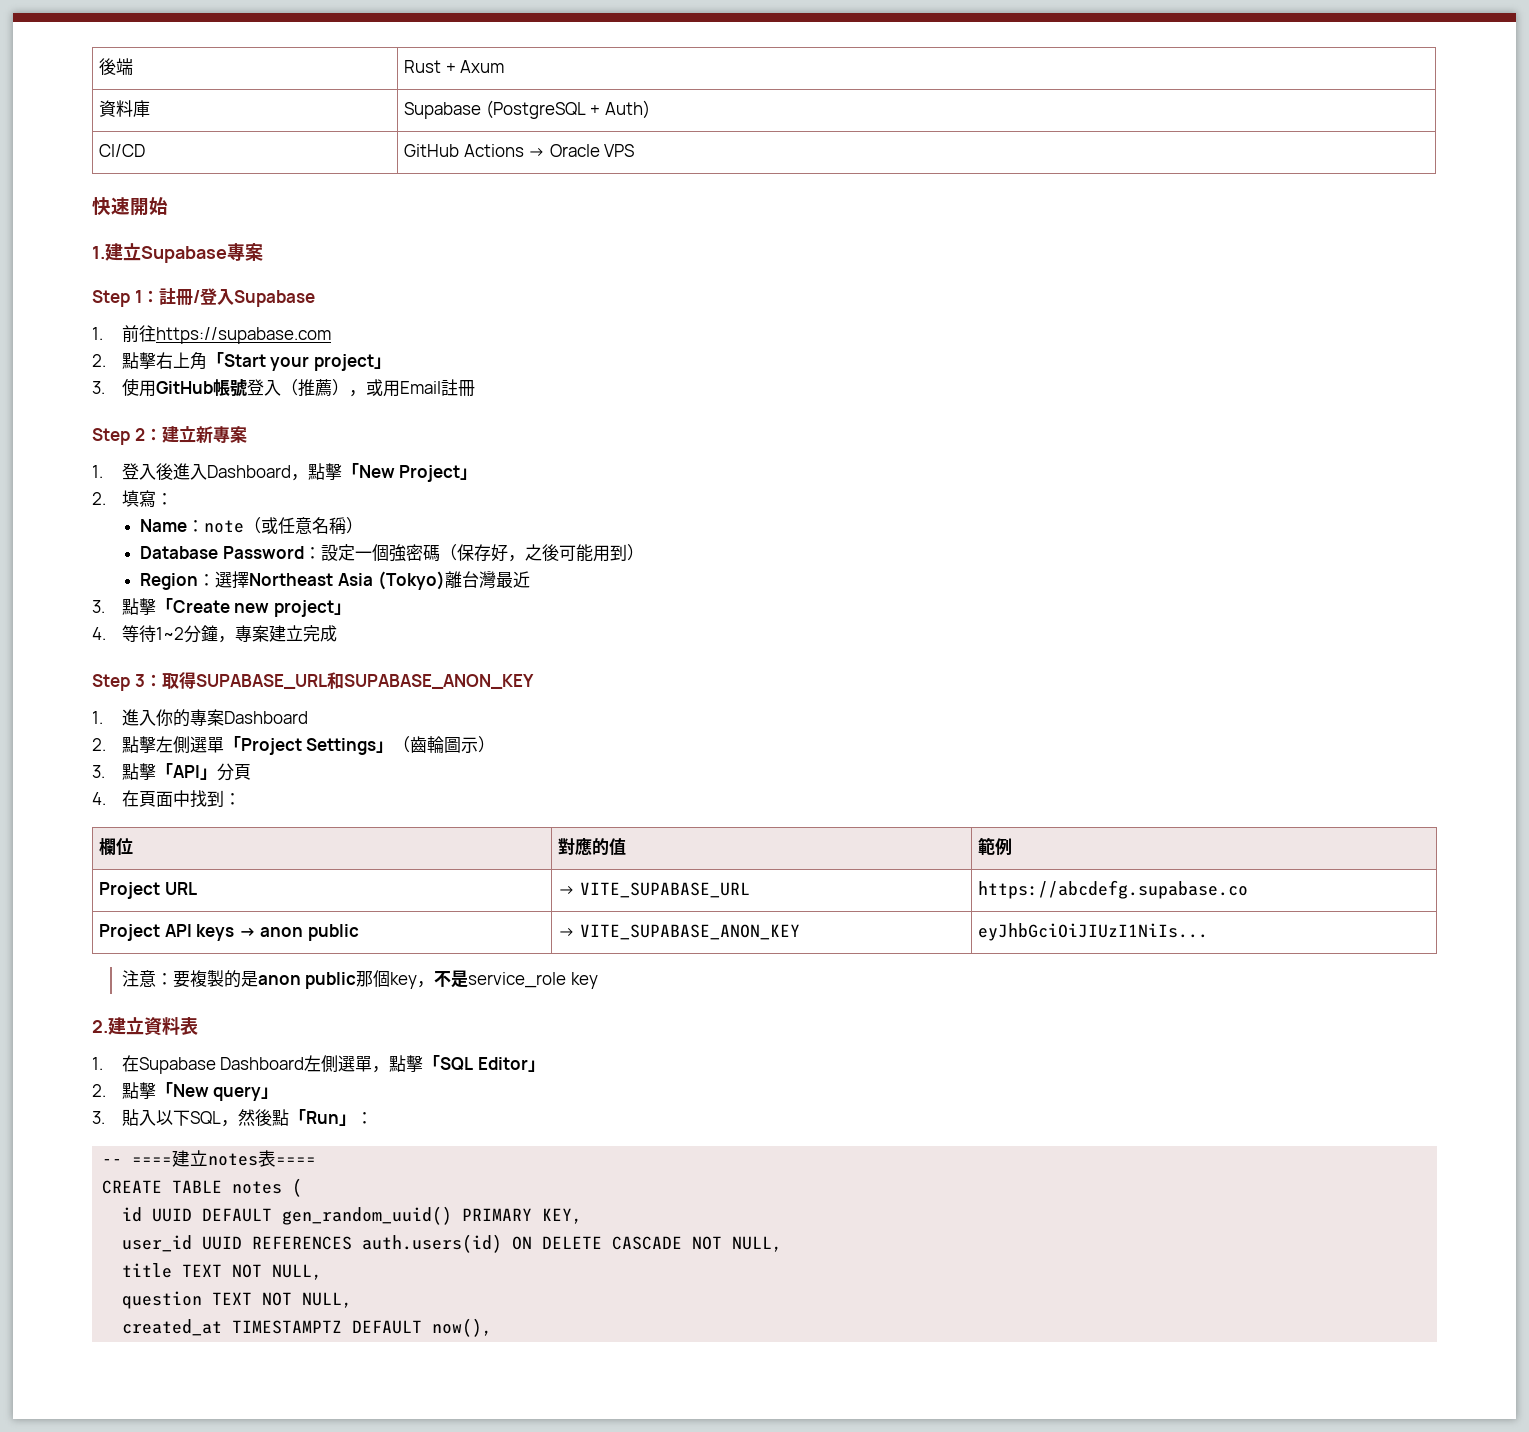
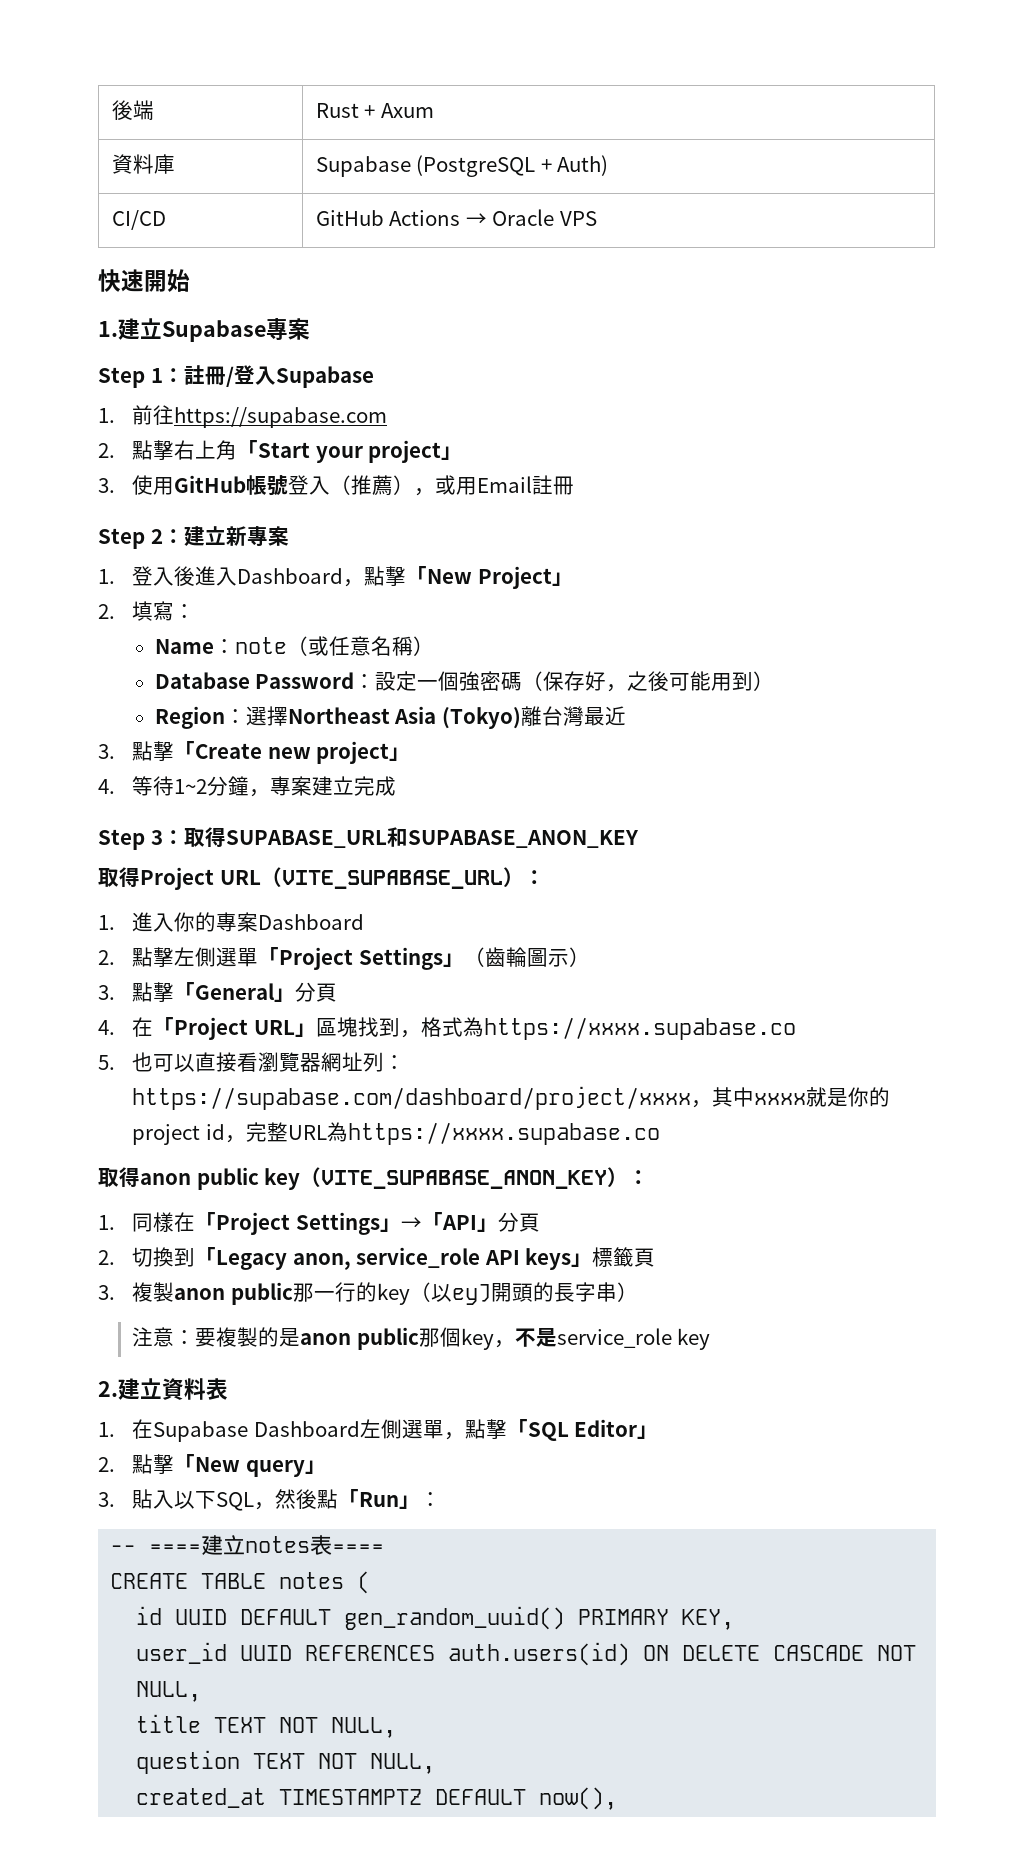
(534, 681) none -> [98,867,545,890] // 取得Project URL（VITE_SUPABASE_URL）：
[172,763,251,781] [92,790,241,807] [98,838,133,855] [557,838,626,856] [977,837,1012,855] [98,882,197,899] [557,882,750,898] [977,880,1248,899] [98,924,359,941] [557,924,800,940] [977,923,1208,941] API」分頁 // 4.在頁面中找到： // 欄位 | 對應的值 | 範例 // Project URL | → VITE_SUPABASE_URL | https://abcdefg.supabase.co // Project API keys → anon public | → VITE_SUPABASE_ANON_KEY | eyJhbGciOiJIUzI1NiIs... -> [195,982,338,1002] [98,1017,796,1040] [98,1052,406,1072] [132,1086,891,1110] [132,1122,660,1145] [98,1167,650,1190] [98,1212,540,1235] [98,1247,656,1270] [98,1282,638,1305] General」分頁 // 4.在「Project URL」區塊找到，格式為https://xxxx.supabase.co // 5.也可以直接看瀏覽器網址列：https://supabase.com/dashboard/project/xxxx，其中xxxx就是你的project id，完整URL為https://xxxx.supabase.co // 取得anon public key（VITE_SUPABASE_ANON_KEY）： // 1.同樣在「Project Settings」→「API」分頁 // 2.切換到「Legacy anon, service_role API keys」標籤頁 // 3.複製anon public那一行的key（以eyJ開頭的長字串）

